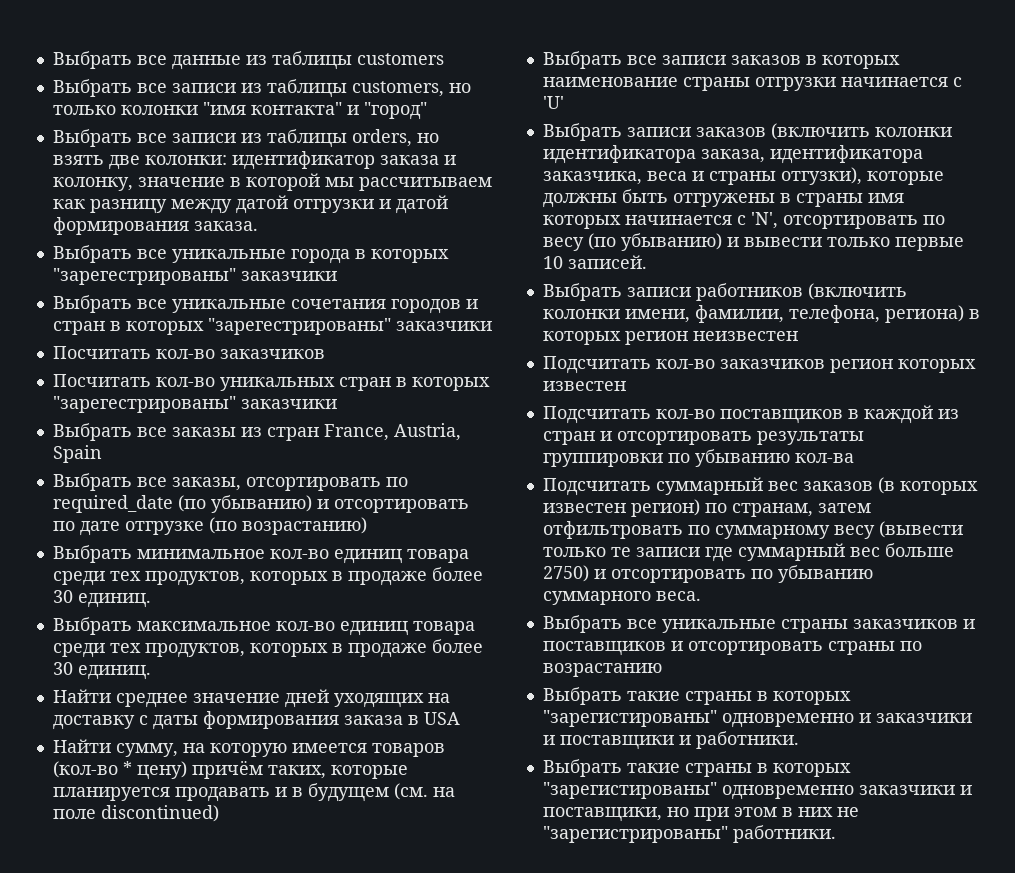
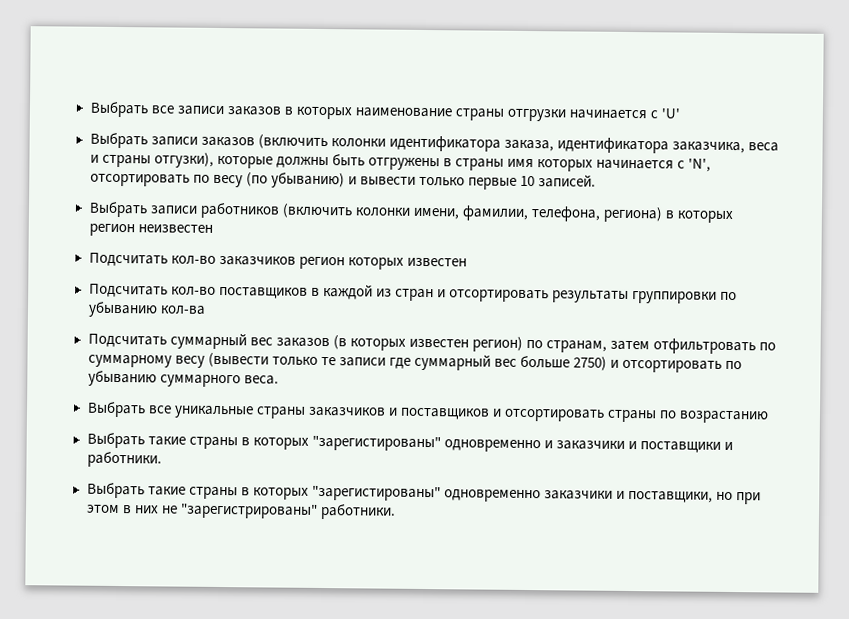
[52,51,444,70] [52,79,471,98] [52,102,427,120] [52,129,439,148] [52,151,456,170] [52,173,492,191] [52,195,448,214] [52,217,258,235] [52,245,449,264] [52,268,337,285] [52,295,478,314] [52,318,492,335] [52,346,325,359] [52,374,490,391] [52,396,337,413] [52,423,461,441] [52,445,102,463] [52,473,408,491] [52,495,469,513] [52,517,367,536] [52,545,469,564] [52,567,483,586] [52,590,151,608] [52,617,475,636] [52,639,483,658] [52,662,151,680] [52,689,450,708] [52,711,460,730] [52,739,445,757] [52,760,408,780] [52,783,455,802] [52,805,219,822] [542,51,657,69] Выбрать все данные из таблицы customers // Выбрать все записи из таблицы customers, но только колонки "имя контакта" и "город" // Выбрать все записи из таблицы orders, но взять две колонки: идентификатор заказа и колонку, значение в которой мы рассчитываем как разницу между датой отгрузки и датой формирования заказа. // Выбрать все уникальные города в которых "зарегестрированы" заказчики // Выбрать все уникальные сочетания городов и стран в которых "зарегестрированы" заказчики // Посчитать кол-во заказчиков // Посчитать кол-во уникальных стран в которых "зарегестрированы" заказчики // Выбрать все заказы из стран France, Austria, Spain // Выбрать все заказы, отсортировать по required_date (по убыванию) и отсортировать по дате отгрузке (по возрастанию) // Выбрать минимальное кол-во единиц товара среди тех продуктов, которых в продаже более 30 единиц. // Выбрать максимальное кол-во единиц товара среди тех продуктов, которых в продаже более 30 единиц. // Найти среднее значение дней уходящих на доставку с даты формирования заказа в USA // Найти сумму, на которую имеется товаров (кол-во * цену) причём таких, которые планируется продавать и в будущем (см. на поле discontinued) // Выбрать все -> [89,101,174,118] Выбрать все

